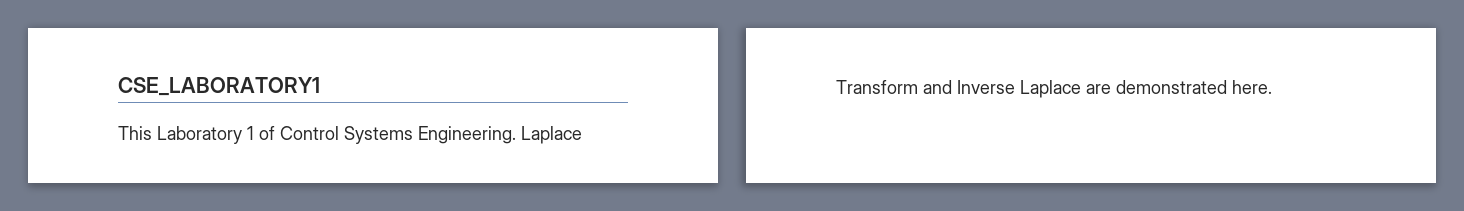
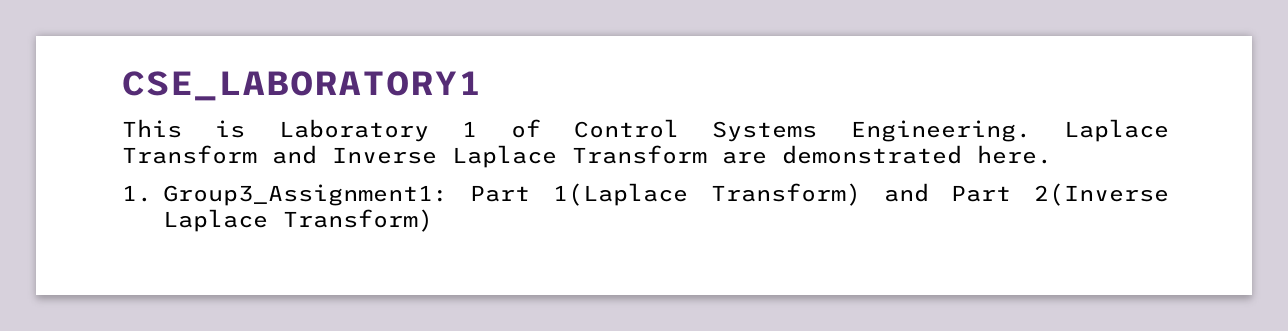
(152, 133) none -> [215,120,246,138] is
(1081, 89) none -> [572,145,707,164] Transform
(1272, 87) none -> [122,183,1169,206] [162,209,433,232] // 1. Group3_Assignment1: Part 1(Laplace Transform) and Part 2(Inverse Laplace Transform)

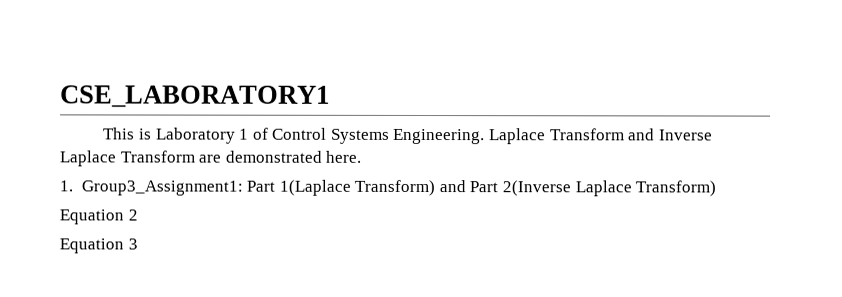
(433, 220) none -> [59,209,138,225] [59,238,138,254] // Equation 2 // Equation 3

